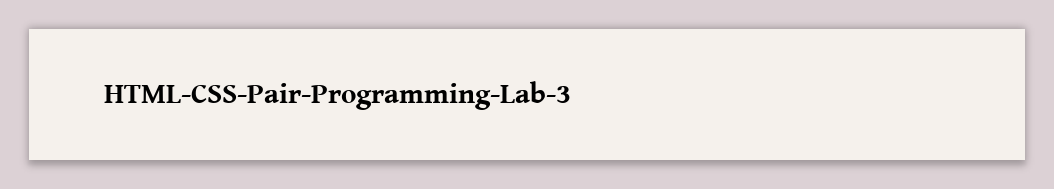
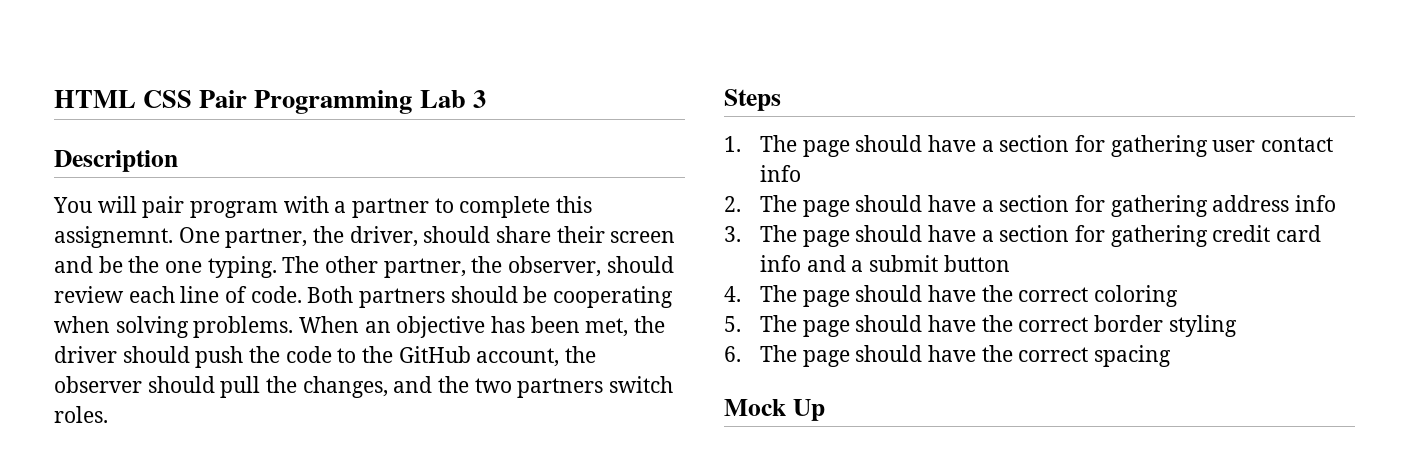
[104,81,571,110] HTML-CSS-Pair-Programming-Lab-3 -> [54,90,486,114] [54,150,178,172] [53,196,593,218] [54,226,676,248] [54,256,674,278] [54,286,674,308] [54,316,666,338] [54,346,597,368] [54,376,674,398] [54,406,108,423] [724,89,781,111] [724,135,1334,157] [760,165,802,182] [724,195,1337,217] [724,225,1322,247] [760,255,1010,272] [724,285,1179,307] [724,315,1237,337] [724,345,1172,367] [724,399,825,421] HTML CSS Pair Programming Lab 3 // Description // You will pair program with a partner to complete this assignemnt. One partner, the driver, should share their screen and be the one typing. The other partner, the observer, should review each line of code. Both partners should be cooperating when solving problems. When an objective has been met, the driver should push the code to the GitHub account, the observer should pull the changes, and the two partners switch roles. // Steps // 1. The page should have a section for gathering user contact info // 2. The page should have a section for gathering address info // 3. The page should have a section for gathering credit card info and a submit button // 4. The page should have the correct coloring // 5. The page should have the correct border styling // 6. The page should have the correct spacing // Mock Up

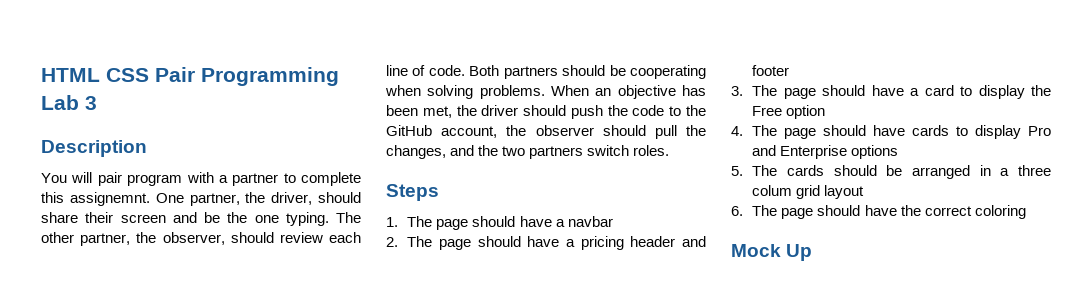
[999,135,1334,157] [760,165,802,182] section for gathering user contact info -> [567,216,613,227] navbar
[999,195,1337,217] section for gathering address info -> [580,236,706,250] [752,65,790,76] pricing header and footer
[999,225,1322,247] [760,255,1010,272] [724,286,741,302] section for gathering credit card info and a submit button // 4. -> [924,85,1051,99] [752,105,826,119] [731,125,1051,139] [752,145,899,159] [731,165,1051,179] [752,185,865,199] [731,206,743,216] card to display the Free option // 4. The page should have cards to display Pro and Enterprise options // 5. The cards should be arranged in a three colum grid layout // 6.
[724,315,1237,337] [724,345,1172,367] // 5. The page should have the correct border styling // 6. The page should have the correct spacing -> (1026, 212) none

